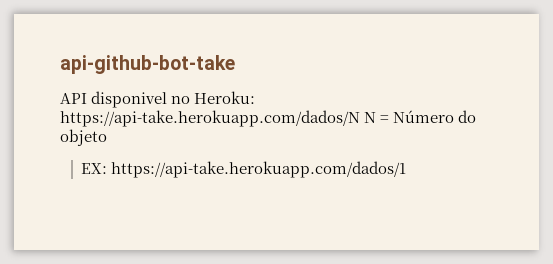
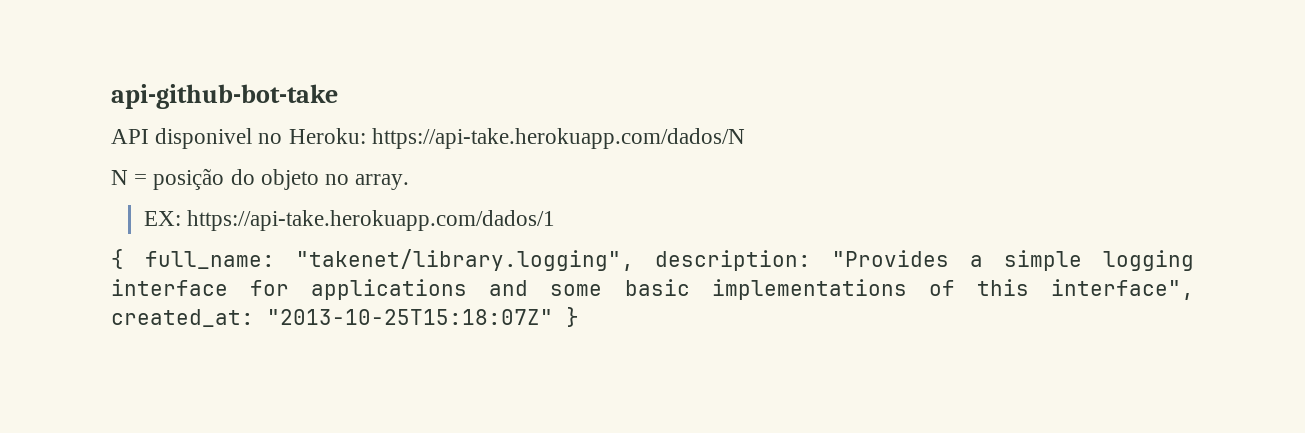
(360, 118) none -> (745, 138) //
[393,110,455,123] Número -> [153,168,225,190] posição
(107, 137) none -> [325,174,410,190] no array.
(407, 169) none -> [111,249,1194,271] [111,279,1194,300] [111,307,579,327] // { full_name: "takenet/library.logging", description: "Provides a simple logging interface for applications and some basic implementations of this interface", created_at: "2013-10-25T15:18:07Z" }

